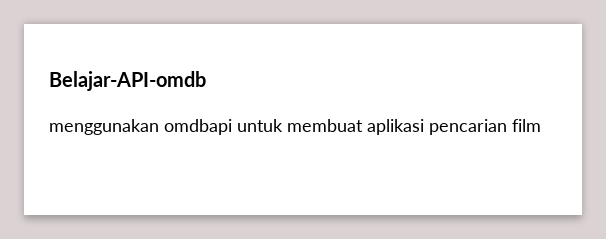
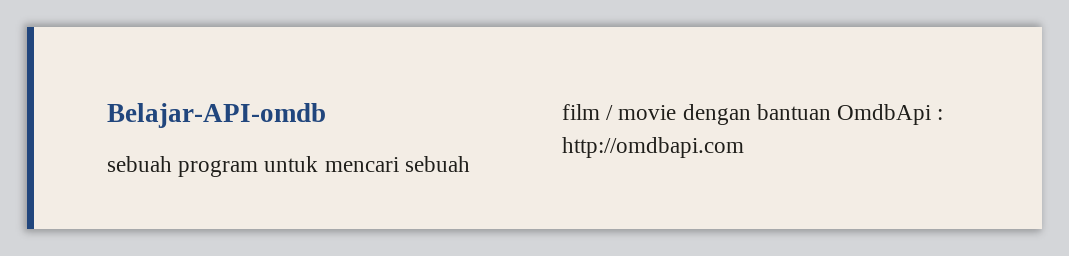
[49,119,541,135] menggunakan omdbapi untuk membuat aplikasi pencarian film -> [107,156,470,177] [562,104,944,125] [562,137,744,158] sebuah program untuk mencari sebuah film / movie dengan bantuan OmdbApi : http://omdbapi.com

